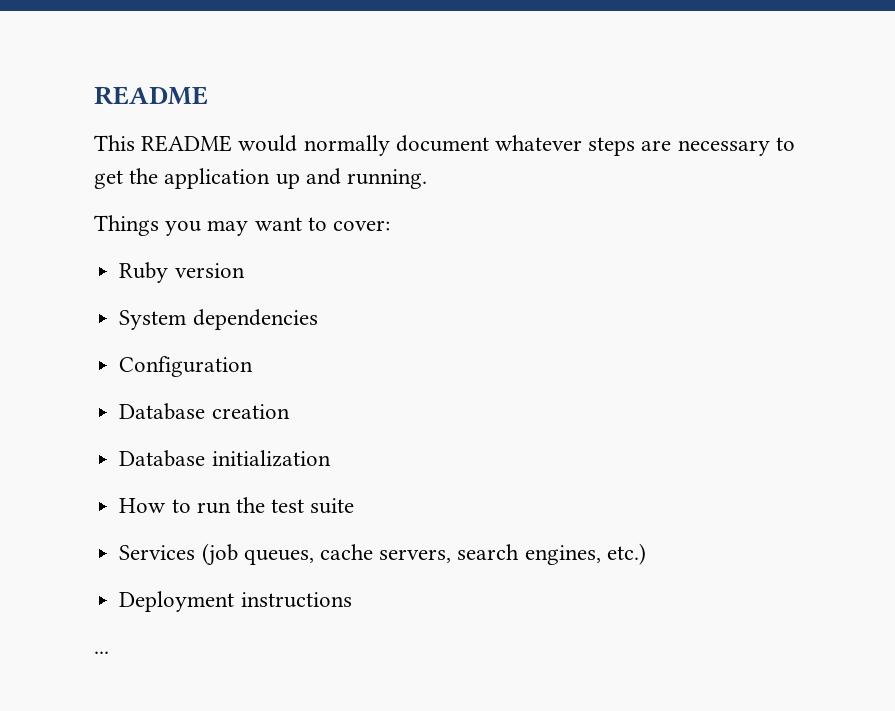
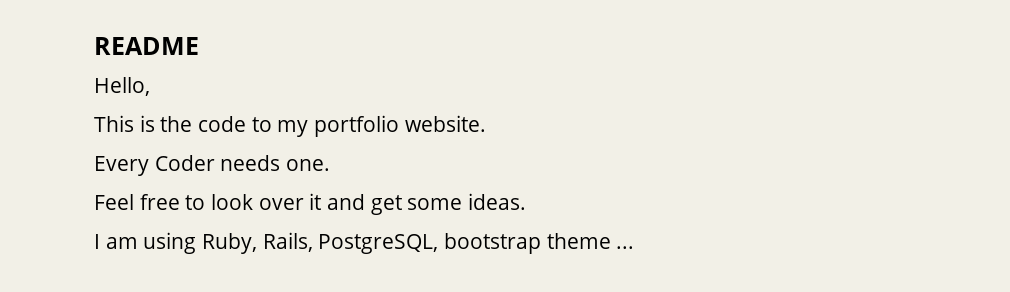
[94,86,208,105] README -> [94,37,199,55] [94,77,150,96] README // Hello,
[141,135,795,156] [94,168,428,189] [94,215,391,236] [119,262,245,283] [119,309,318,330] [119,356,254,377] [119,403,290,420] [119,450,331,467] [119,497,355,514] [119,543,646,566] [119,591,352,612] README would normally document whatever steps are necessary to get the application up and running. // Things you may want to cover: // Ruby version // System dependencies // Configuration // Database creation // Database initialization // How to run the test suite // Services (job queues, cache servers, search engines, etc.) // Deployment instructions // -> [139,115,486,137] [94,155,331,176] [94,193,527,215] [94,232,611,254] is the code to my portfolio website. // Every Coder needs one. // Feel free to look over it and get some ideas. // I am using Ruby, Rails, PostgreSQL, bootstrap theme

